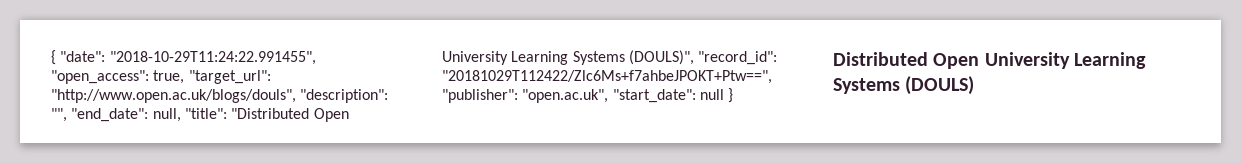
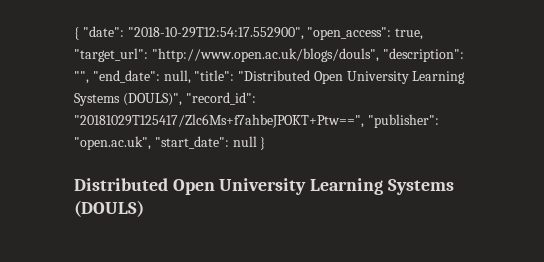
[109,51,316,65] "2018-10-29T11:24:22.991455", -> [127,27,304,40] "2018-10-29T12:54:17.552900",
[442,70,772,84] "20181029T112422/Zlc6Ms+f7ahbeJPOKT+Ptw==", -> [74,114,364,128] "20181029T125417/Zlc6Ms+f7ahbeJPOKT+Ptw==",

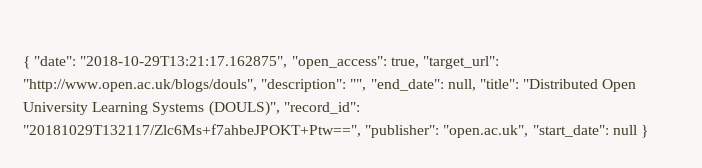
[127,27,304,40] "2018-10-29T12:54:17.552900", -> [80,56,288,68] "2018-10-29T13:21:17.162875",
[74,114,364,128] "20181029T125417/Zlc6Ms+f7ahbeJPOKT+Ptw==", -> [23,124,361,137] "20181029T132117/Zlc6Ms+f7ahbeJPOKT+Ptw==",
[74,178,454,195] [74,200,144,217] // Distributed Open University Learning Systems (DOULS) -> (648, 131) none

